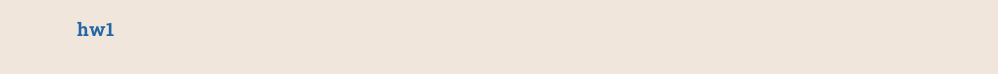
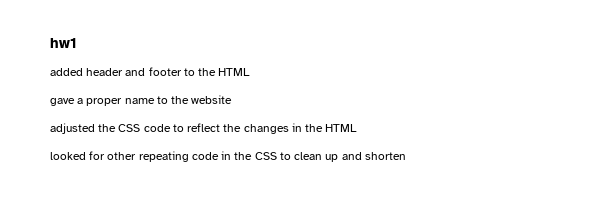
(114, 28) none -> [50,67,251,76] [50,95,233,106] [50,123,358,134] [50,151,406,162] // added header and footer to the HTML // gave a proper name to the website // adjusted the CSS code to reflect the changes in the HTML // looked for other repeating code in the CSS to clean up and shorten

